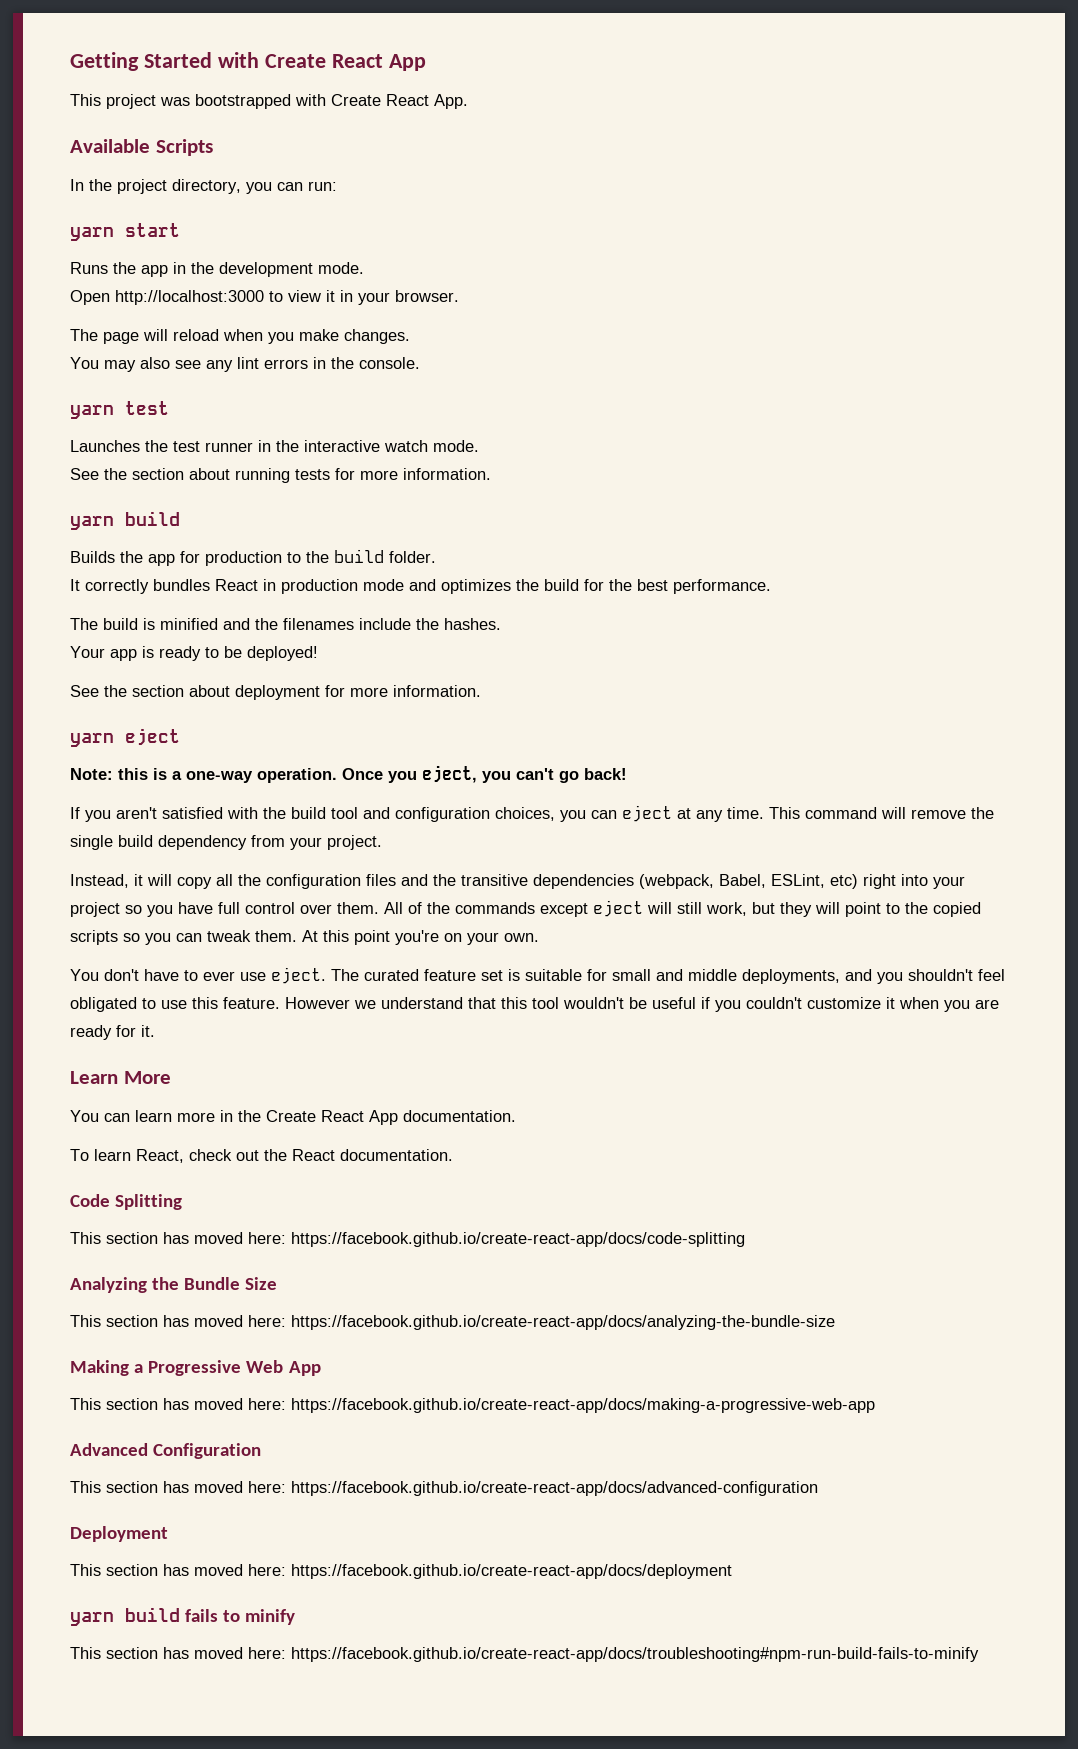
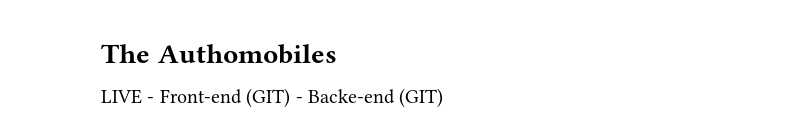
[70,52,426,71] [70,94,468,109] [70,139,213,156] [70,179,337,194] [70,223,180,241] [70,262,364,277] [70,290,459,305] [70,329,410,344] [70,357,420,372] [70,401,169,419] [70,440,479,452] [70,468,491,483] [70,511,180,530] [70,549,436,566] [70,579,771,594] [70,618,501,630] [70,646,318,661] [70,685,481,700] [70,728,180,747] [70,765,627,783] [70,805,994,822] [70,835,382,850] [70,874,965,889] [70,900,981,917] [70,930,539,945] [70,967,1005,984] [70,997,999,1012] [70,1025,155,1040] [70,1071,171,1084] [70,1110,516,1125] [70,1149,453,1163] [70,1194,183,1210] [70,1232,745,1247] [70,1277,278,1293] [70,1315,835,1330] [70,1360,321,1376] [70,1398,875,1413] [70,1443,262,1459] [70,1481,818,1496] [70,1526,168,1542] [70,1564,732,1579] [70,1607,296,1626] [70,1647,979,1662] Getting Started with Create React App // This project was bootstrapped with Create React App. // Available Scripts // In the project directory, you can run: // yarn start // Runs the app in the development mode. // Open http://localhost:3000 to view it in your browser. // The page will reload when you make changes. // You may also see any lint errors in the console. // yarn test // Launches the test runner in the interactive watch mode. // See the section about running tests for more information. // yarn build // Builds the app for production to the build folder. // It correctly bundles React in production mode and optimizes the build for the best performance. // The build is minified and the filenames include the hashes. // Your app is ready to be deployed! // See the section about deployment for more information. // yarn eject // Note: this is a one-way operation. Once you eject, you can't go back! // If you aren't satisfied with the build tool and configuration choices, you can eject at any time. This command will remove the single build dependency from your project. // Instead, it will copy all the configuration files and the transitive dependencies (webpack, Babel, ESLint, etc) right into your project so you have full control over them. All of the commands except eject will still work, but they will point to the copied scripts so you can tweak them. At this point you're on your own. // You don't have to ever use eject. The curated feature set is suitable for small and middle deployments, and you shouldn't feel obligated to use this feature. However we understand that this tool wouldn't be useful if you couldn't customize it when you are ready for it. // Learn More // You can learn more in the Create React App documentation. // To learn React, check out the React documentation. // Code Splitting // This section has moved here: https://facebook.github.io/create-react-app/docs/code-splitting // Analyzing the Bundle Size // This section has moved here: https://facebook.github.io/create-react-app/docs/analyzing-the-bundle-size // Making a Progressive Web App // This section has moved here: https://facebook.github.io/create-react-app/docs/making-a-progressive-web-app // Advanced Configuration // This section has moved here: https://facebook.github.io/create-react-app/docs/advanced-configuration // Deployment // This section has moved here: https://facebook.github.io/create-react-app/docs/deployment // yarn build fails to minify // This section has moved here: https://facebook.github.io/create-react-app/docs/troubleshooting#npm-run-build-fails-to-minify -> [101,44,337,64] [101,88,444,108] The Authomobiles // LIVE - Front-end (GIT) - Backe-end (GIT)

